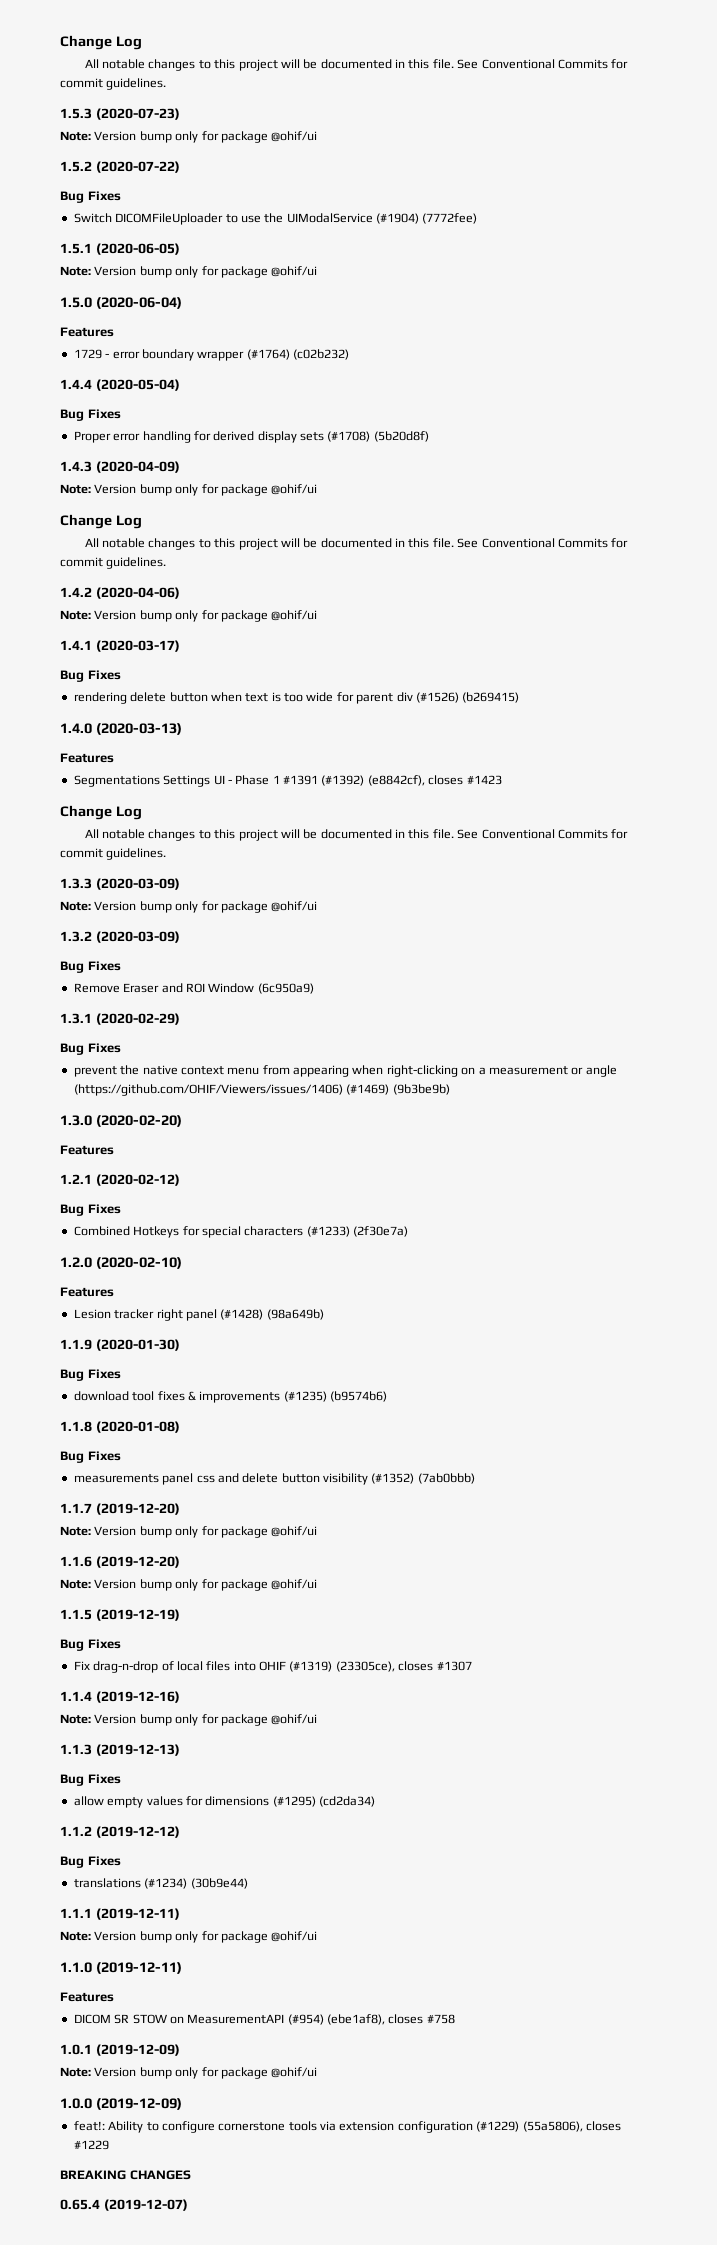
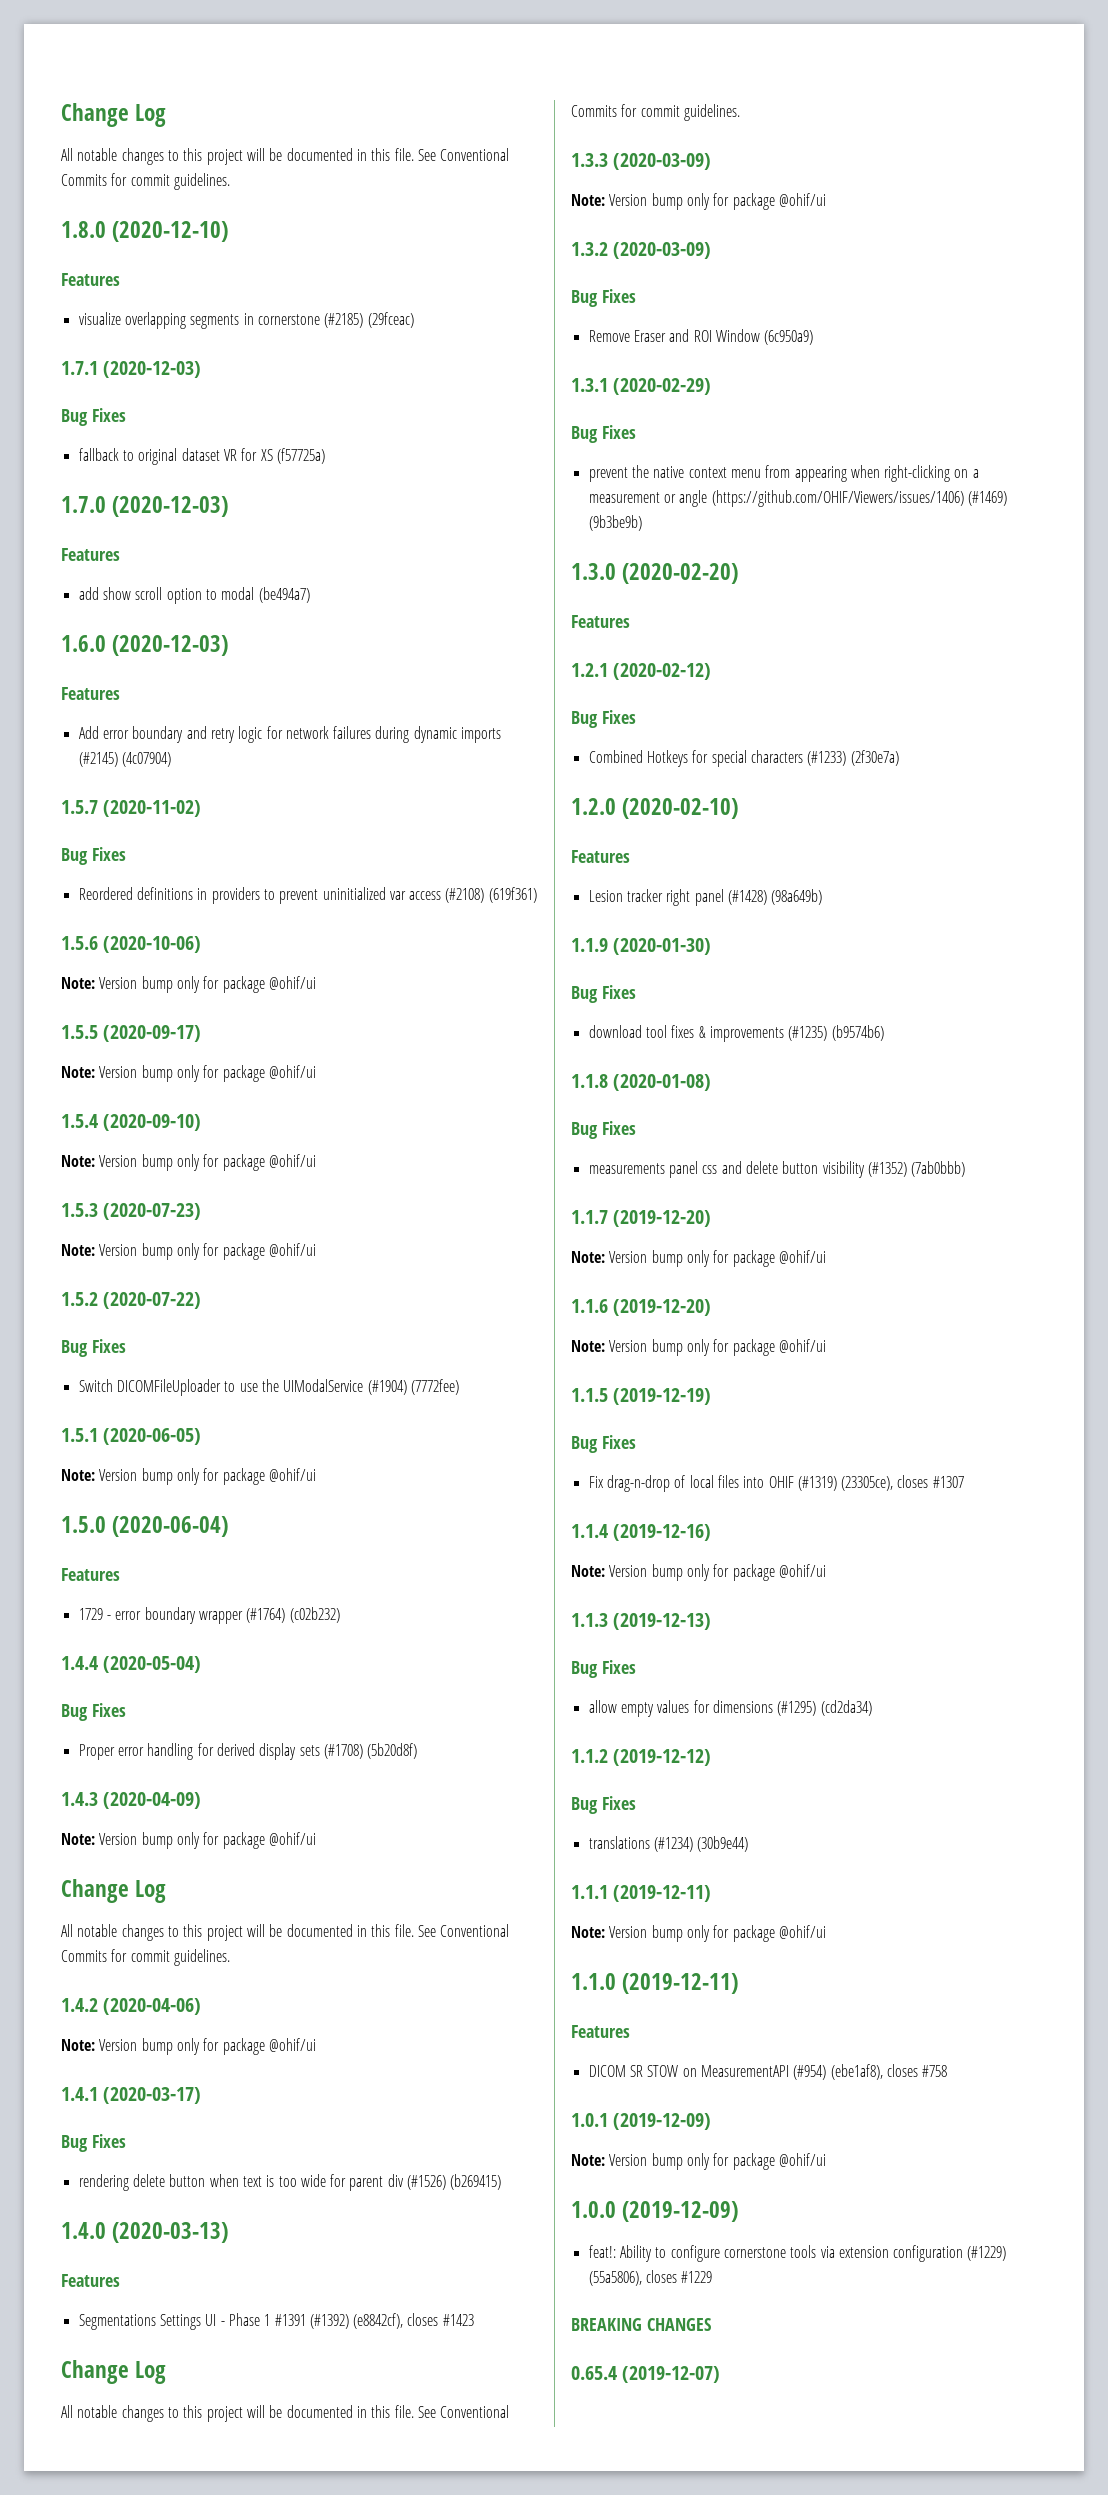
(167, 84) none -> [61,221,229,242] [61,273,120,286] [78,312,414,329] [61,361,202,378] [61,408,126,426] [78,448,325,465] [61,496,229,517] [61,548,120,561] [78,587,310,604] [61,635,229,656] [61,687,120,700] [78,726,502,743] [78,752,171,767] [61,800,202,817] [61,847,126,865] [78,887,537,904] [61,936,202,953] [61,976,316,993] [61,1025,202,1042] [61,1065,316,1082] [61,1114,202,1131] [61,1154,316,1171] // 1.8.0 (2020-12-10) // Features // visualize overlapping segments in cornerstone (#2185) (29fceac) // 1.7.1 (2020-12-03) // Bug Fixes // fallback to original dataset VR for XS (f57725a) // 1.7.0 (2020-12-03) // Features // add show scroll option to modal (be494a7) // 1.6.0 (2020-12-03) // Features // Add error boundary and retry logic for network failures during dynamic imports (#2145) (4c07904) // 1.5.7 (2020-11-02) // Bug Fixes // Reordered definitions in providers to prevent uninitialized var access (#2108) (619f361) // 1.5.6 (2020-10-06) // Note: Version bump only for package @ohif/ui // 1.5.5 (2020-09-17) // Note: Version bump only for package @ohif/ui // 1.5.4 (2020-09-10) // Note: Version bump only for package @ohif/ui

